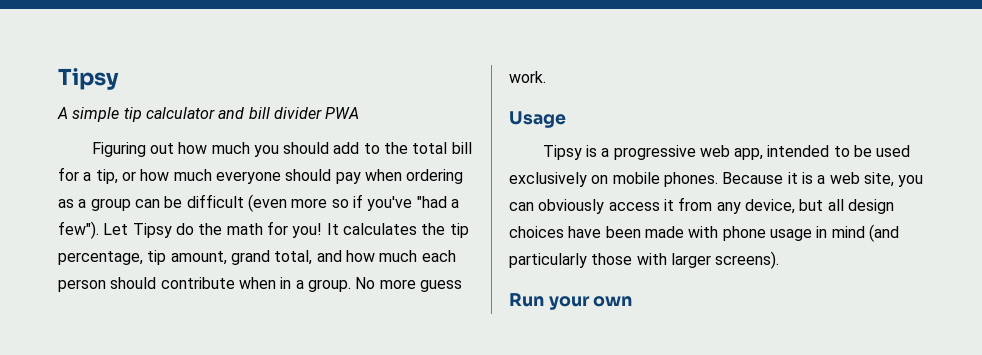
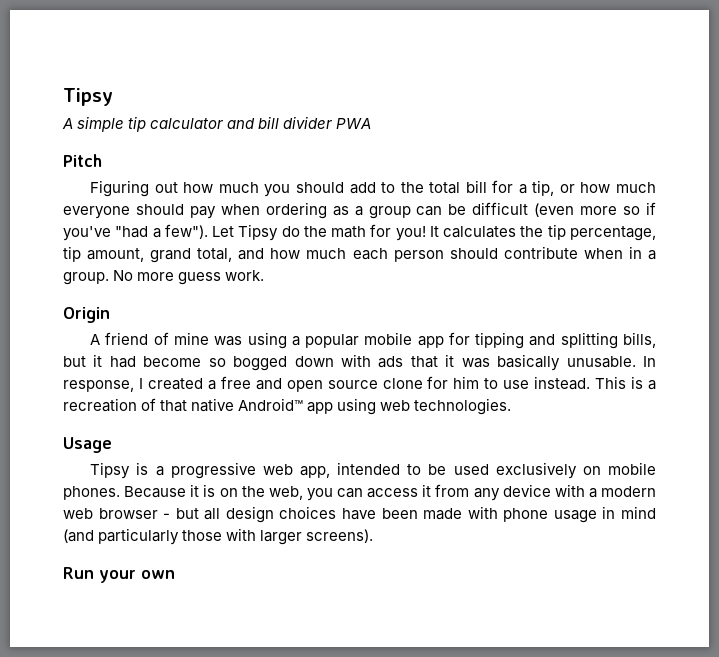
(360, 113) none -> [63,154,102,167] // Pitch
(546, 77) none -> [63,307,110,323] [90,332,657,349] [63,354,657,371] [63,376,656,392] [63,398,512,415] // Origin // A friend of mine was using a popular mobile app for tipping and splitting bills, but it had become so bogged down with ads that it was basically unusable. In response, I created a free and open source clone for him to use instead. This is a recreation of that native Android™ app using web technologies.
[817,172,894,187] a web site, -> [219,486,303,500] on the web,
[538,199,605,214] obviously -> (363, 493) none
[744,199,795,214] device, -> [502,484,656,498] [63,508,171,519] device with a modern web browser -

